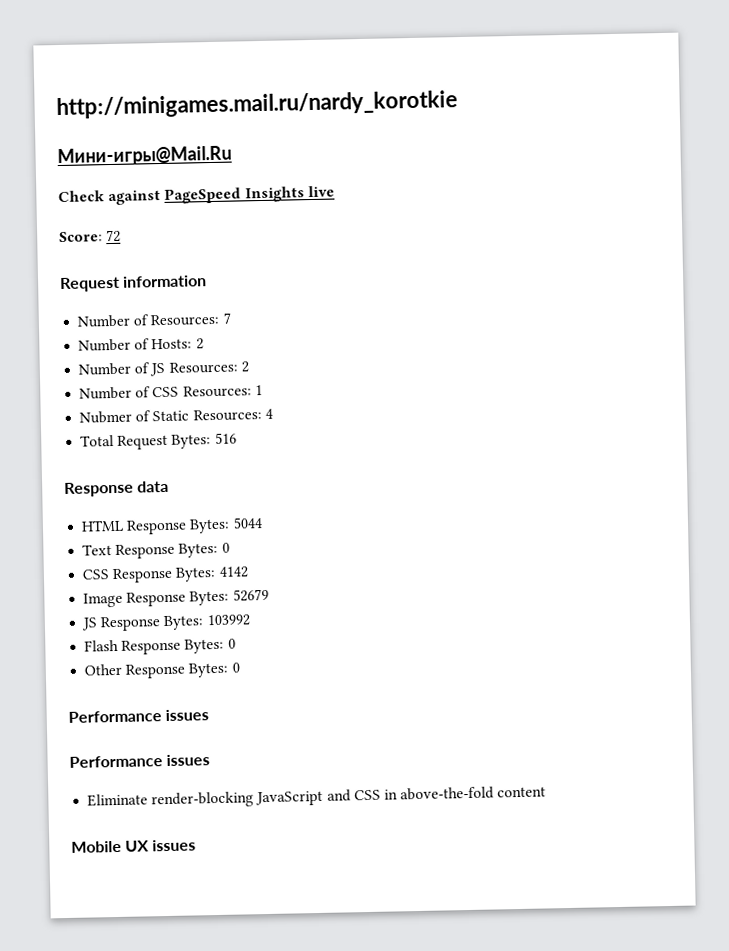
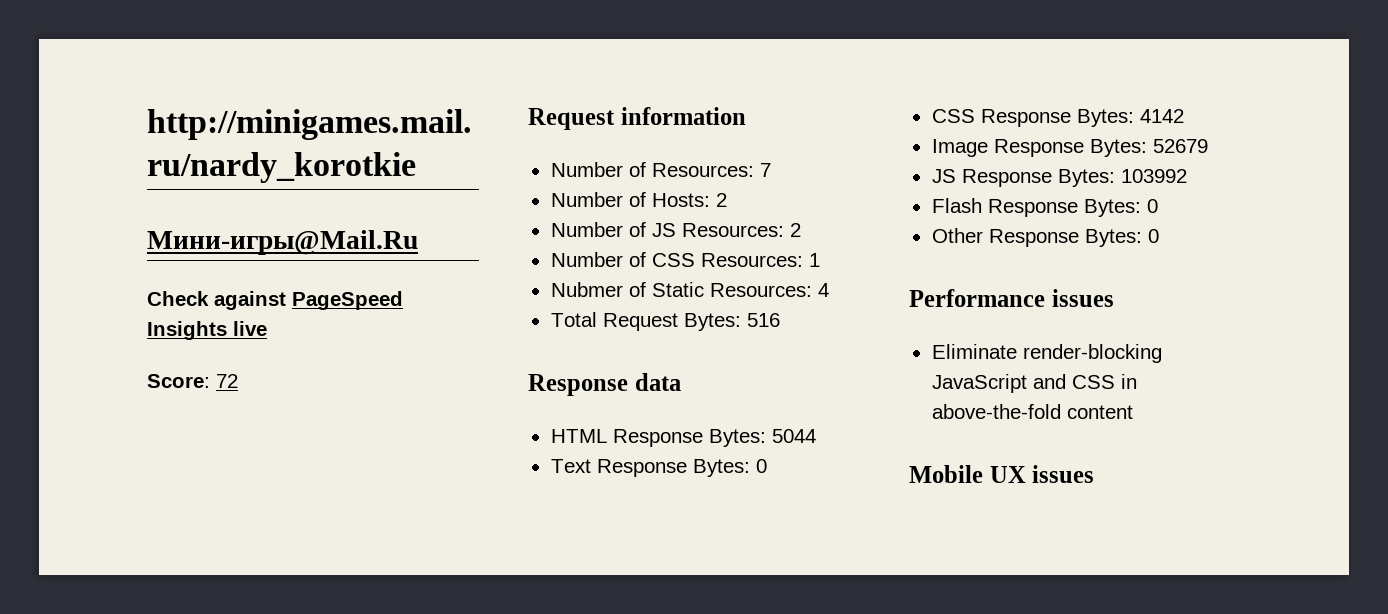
[69,754,211,768] // Performance issues -> (1114, 298) none

